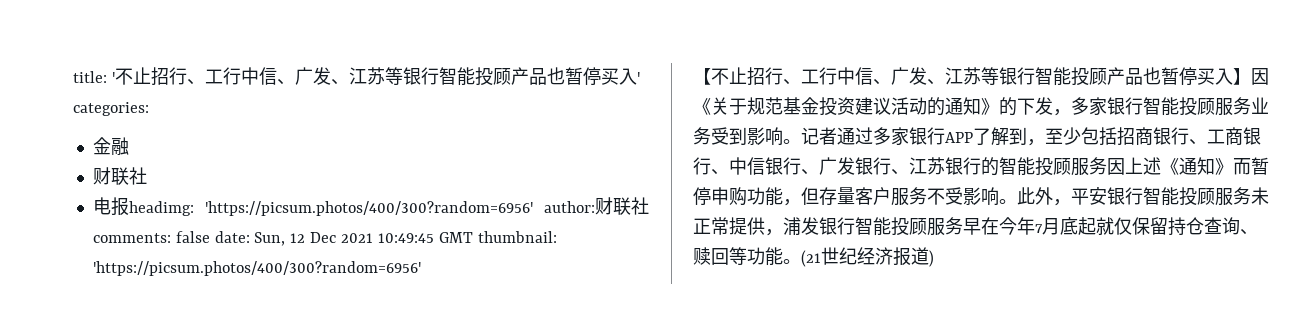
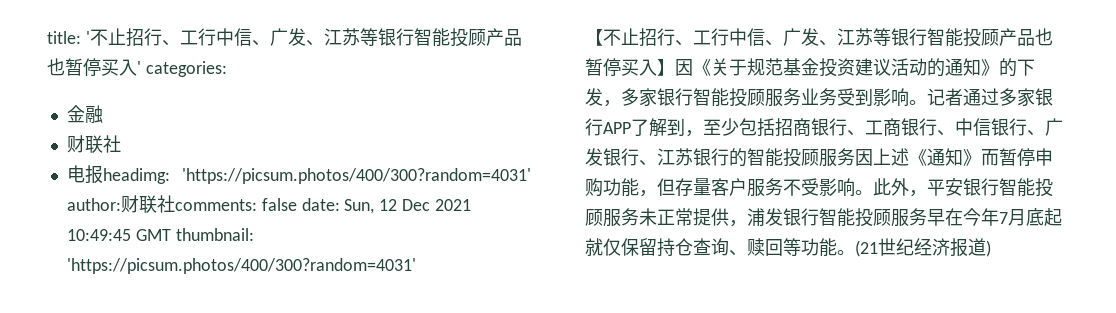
[204,201,533,216] 'https://picsum.photos/400/300?random=6956' -> [181,168,531,184] 'https://picsum.photos/400/300?random=4031'
[92,261,421,276] 'https://picsum.photos/400/300?random=6956' -> [66,258,416,274] 'https://picsum.photos/400/300?random=4031'

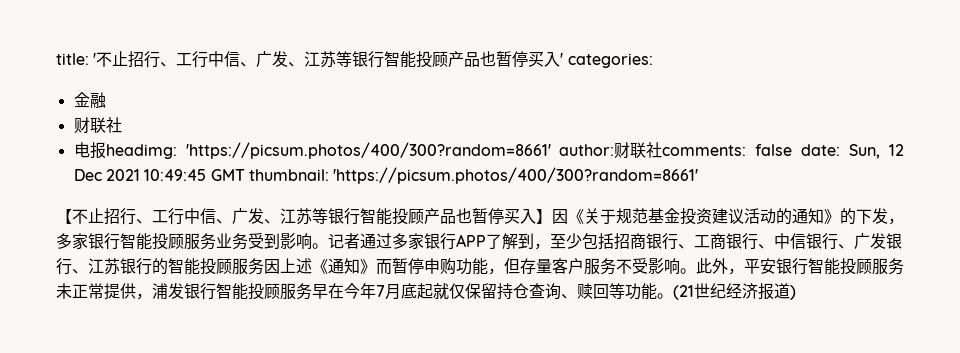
[181,168,531,184] 'https://picsum.photos/400/300?random=4031' -> [185,142,551,159] 'https://picsum.photos/400/300?random=8661'
[66,258,416,274] 'https://picsum.photos/400/300?random=4031' -> [333,167,699,184] 'https://picsum.photos/400/300?random=8661'

